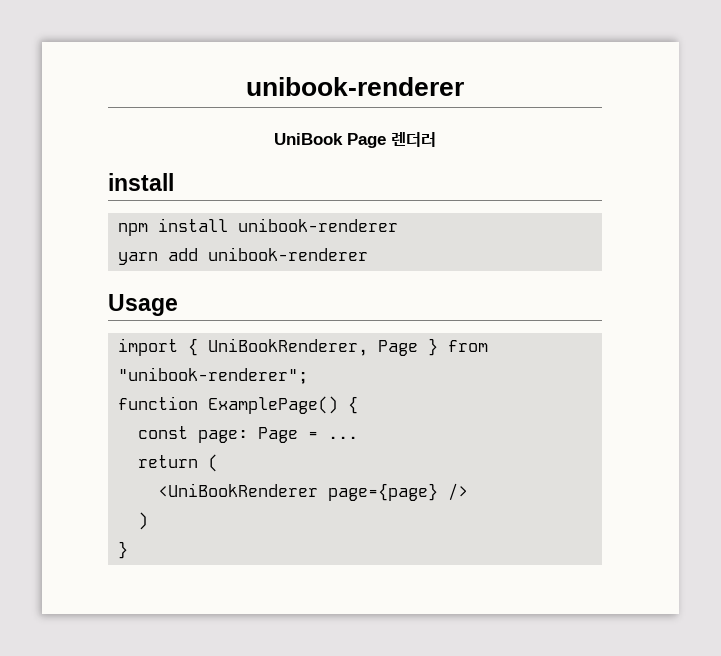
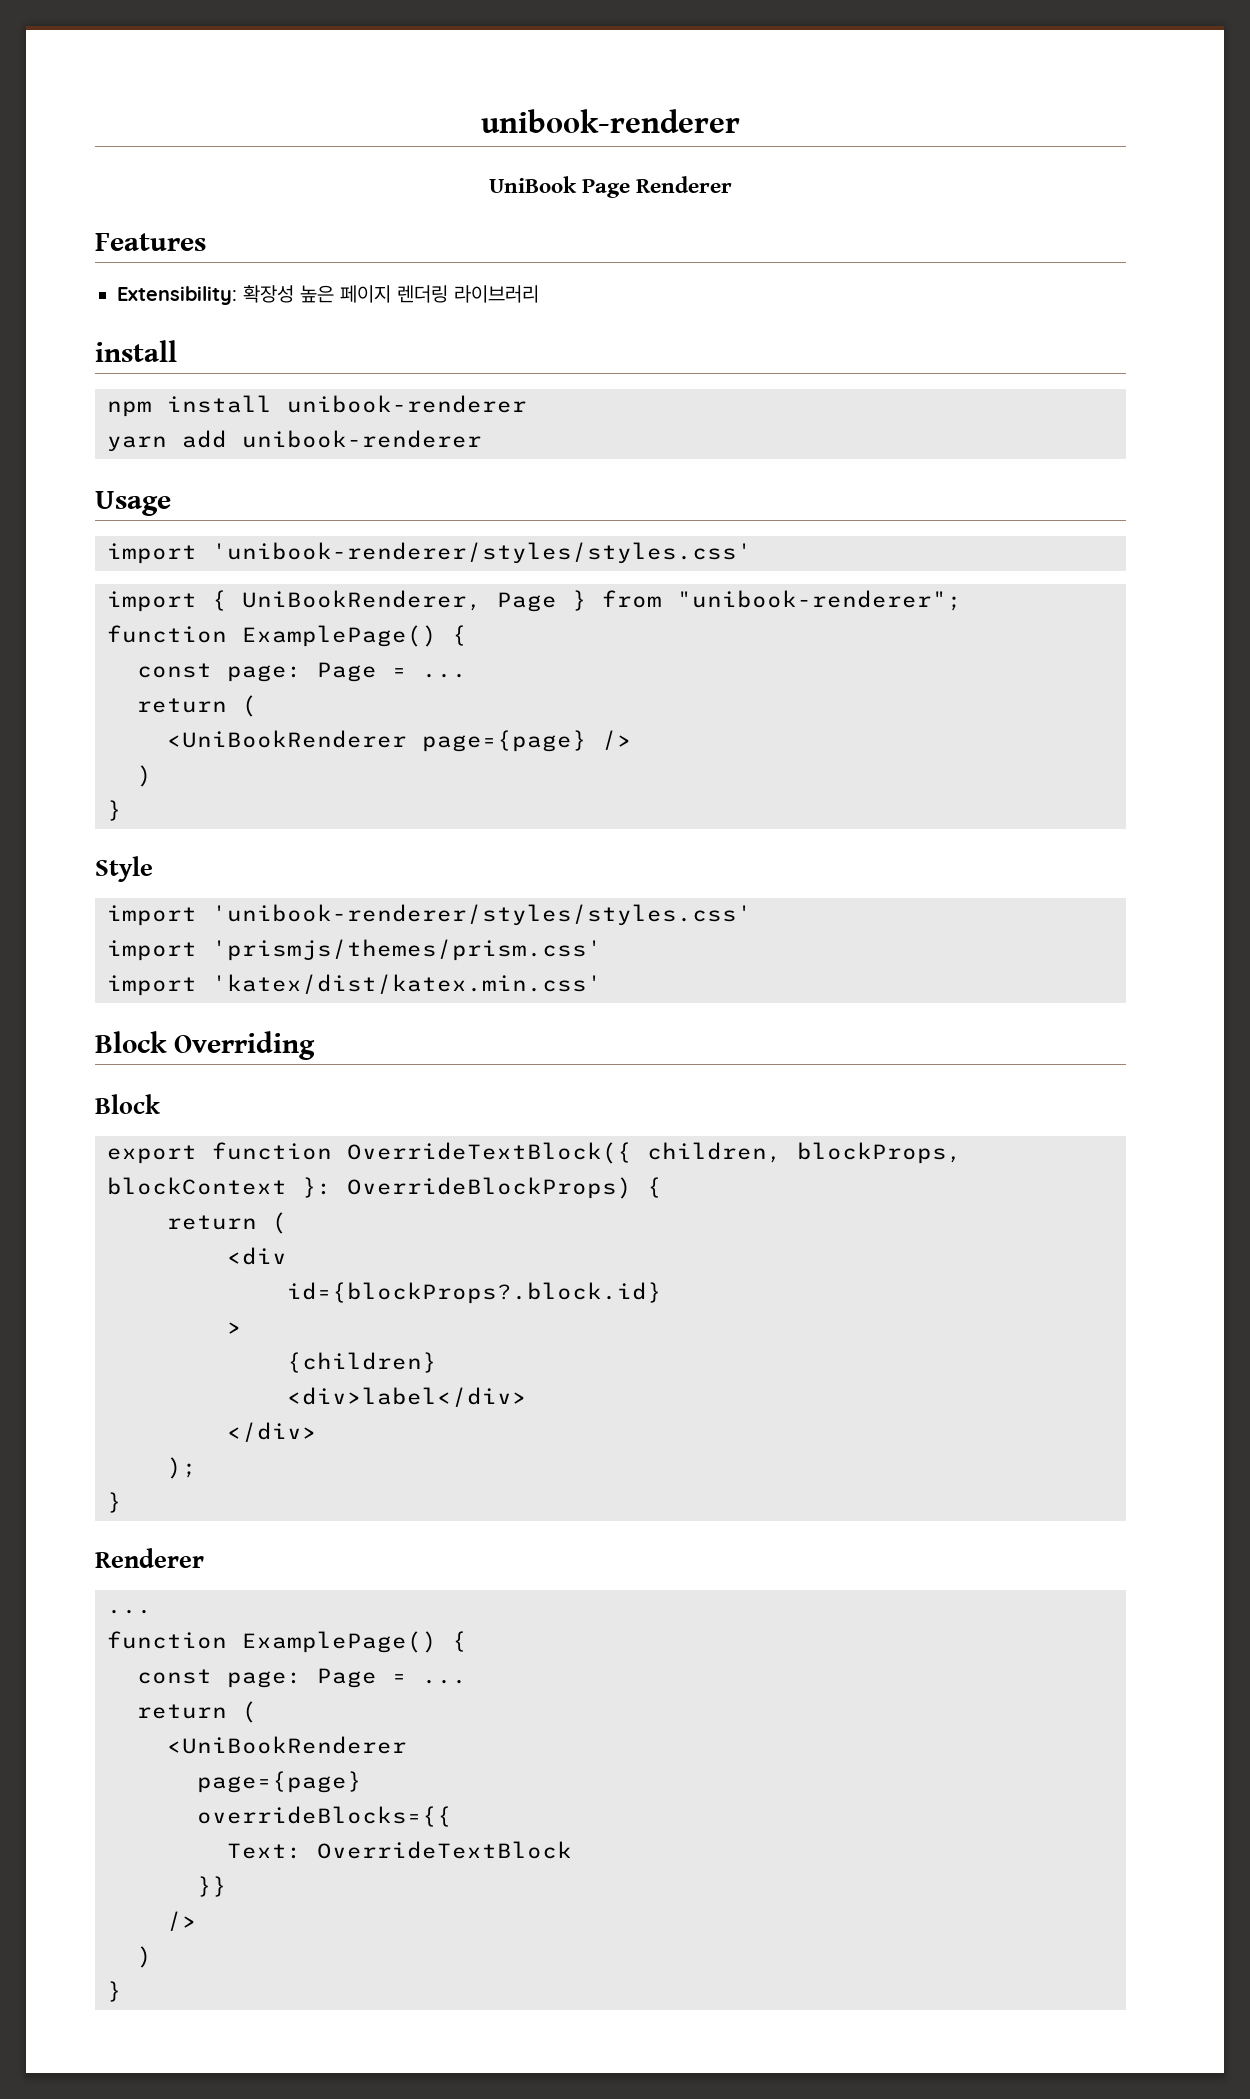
[391,132,436,147] 렌더러 -> [636,176,733,193] [95,233,206,251] [117,285,539,305] Renderer // Features // Extensibility: 확장성 높은 페이지 렌더링 라이브러리
(178, 305) none -> [107,542,752,564] // import 'unibook-renderer/styles/styles.css'
(129, 550) none -> [95,856,153,882] [107,904,752,926] [107,939,602,961] [107,974,602,996] [95,1031,315,1060] [95,1094,160,1114] [107,1142,962,1164] [107,1177,662,1199] [167,1212,287,1234] [227,1247,287,1265] [287,1282,662,1304] [227,1322,242,1334] [287,1352,437,1373] [287,1387,527,1407] [227,1422,317,1442] [167,1457,197,1479] [107,1492,122,1513] [95,1548,204,1568] [107,1609,152,1614] [107,1631,467,1653] [137,1668,467,1688] [137,1701,257,1723] [167,1736,407,1754] [197,1771,362,1793] [197,1806,452,1827] [227,1841,572,1859] [197,1876,227,1897] [167,1911,197,1931] [137,1946,152,1968] [107,1981,122,2002] // Style // import 'unibook-renderer/styles/styles.css' // import 'prismjs/themes/prism.css' // import 'katex/dist/katex.min.css' // Block Overriding // Block // export function OverrideTextBlock({ children, blockProps, blockContext }: OverrideBlockProps) { // return ( // <div // id={blockProps?.block.id} // > // {children} // <div>label</div> // </div> // ); // } // Renderer // ... // function ExamplePage() { // const page: Page = ... // return ( // <UniBookRenderer // page={page} // overrideBlocks={{ // Text: OverrideTextBlock // }} // /> // ) // }

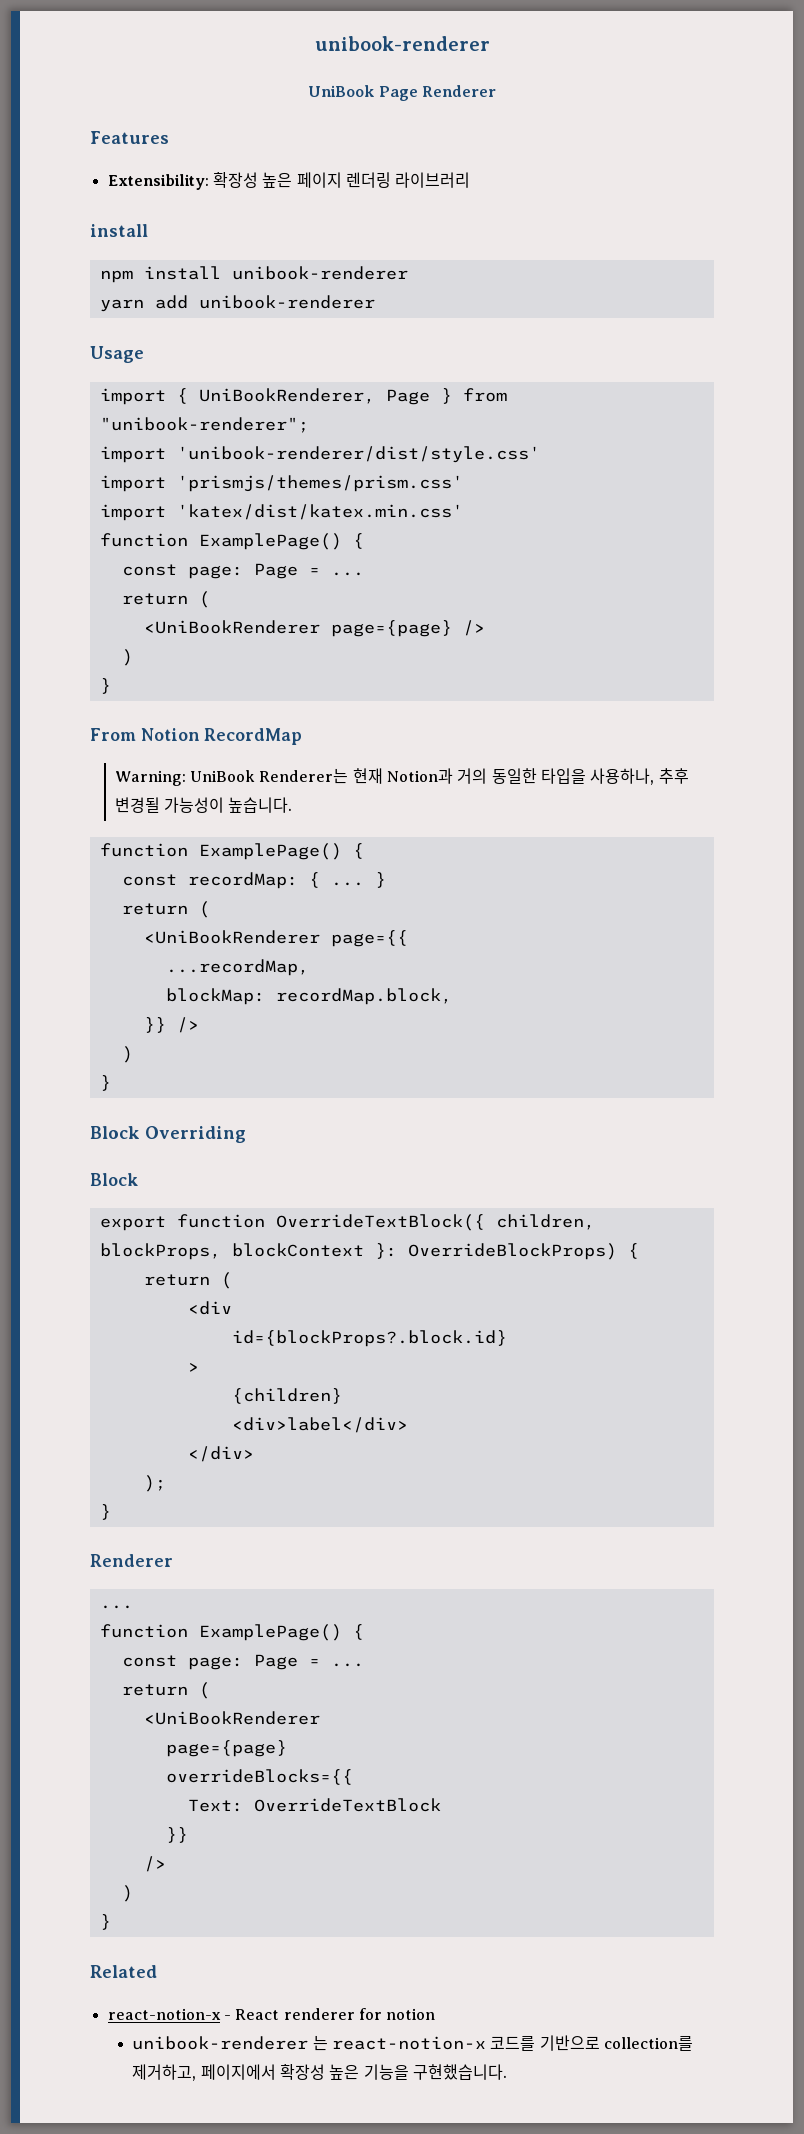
[107,542,752,564] // import 'unibook-renderer/styles/styles.css' -> (144, 354) none
(962, 600) none -> [99,446,540,463] [99,475,463,492] [99,504,463,521] // import 'unibook-renderer/dist/style.css' // import 'prismjs/themes/prism.css' // import 'katex/dist/katex.min.css'
[95,856,153,882] [107,904,752,926] [107,939,602,961] [107,974,602,996] Style // import 'unibook-renderer/styles/styles.css' // import 'prismjs/themes/prism.css' // import 'katex/dist/katex.min.css' -> [90,728,303,745] [114,768,689,786] [114,797,293,813] [99,843,364,860] [121,872,386,889] [121,901,210,918] [143,930,408,947] [165,959,309,976] [165,988,452,1005] [143,1017,199,1033] [121,1046,133,1063] [99,1075,111,1091] From Notion RecordMap // Warning: UniBook Renderer는 현재 Notion과 거의 동일한 타입을 사용하나, 추후 변경될 가능성이 높습니다. // function ExamplePage() { // const recordMap: { ... } // return ( // <UniBookRenderer page={{ // ...recordMap, // blockMap: recordMap.block, // }} /> // ) // }
(122, 1991) none -> [90,1965,157,1978] [107,2008,436,2020] [132,2035,694,2051] [132,2064,508,2081] // Related // react-notion-x - React renderer for notion // unibook-renderer 는 react-notion-x 코드를 기반으로 collection를 제거하고, 페이지에서 확장성 높은 기능을 구현했습니다.

